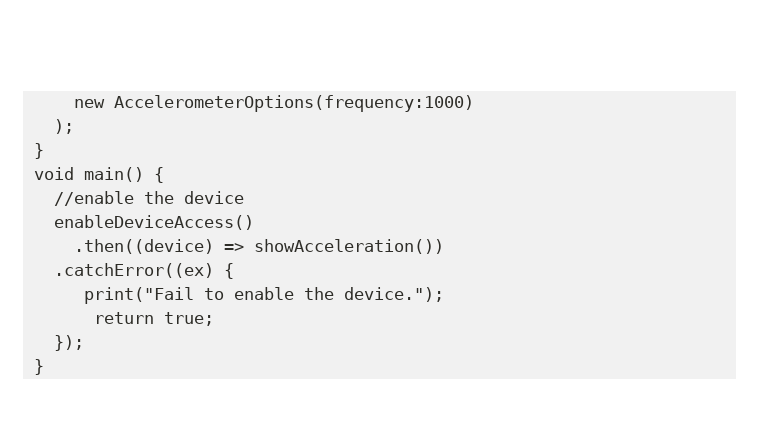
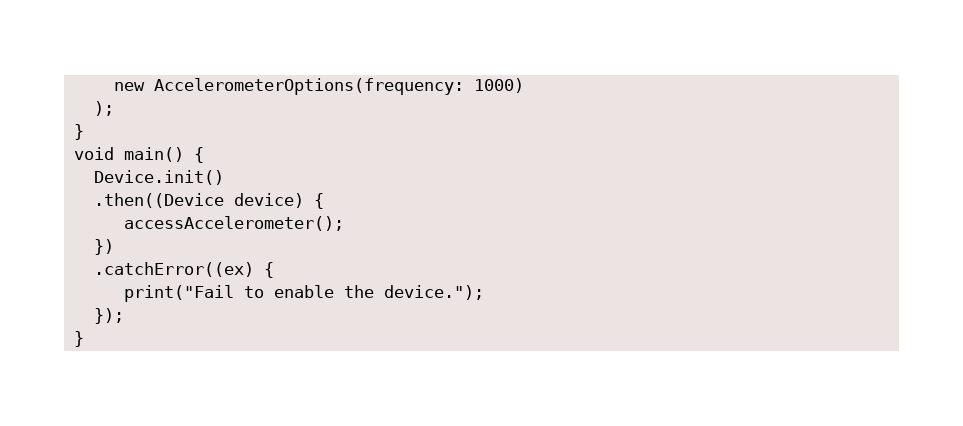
[114,95,475,112] AccelerometerOptions(frequency:1000) -> [154,78,525,95] AccelerometerOptions(frequency: 1000)
[54,191,245,206] [54,215,255,230] [74,239,445,254] //enable the device // enableDeviceAccess() // .then((device) => showAcceleration()) -> [94,170,225,185] [94,193,325,209] [124,216,345,231] [94,239,115,255] Device.init() // .then((Device device) { // accessAccelerometer(); // })
[94,312,215,326] // return true; -> (485, 292) none

